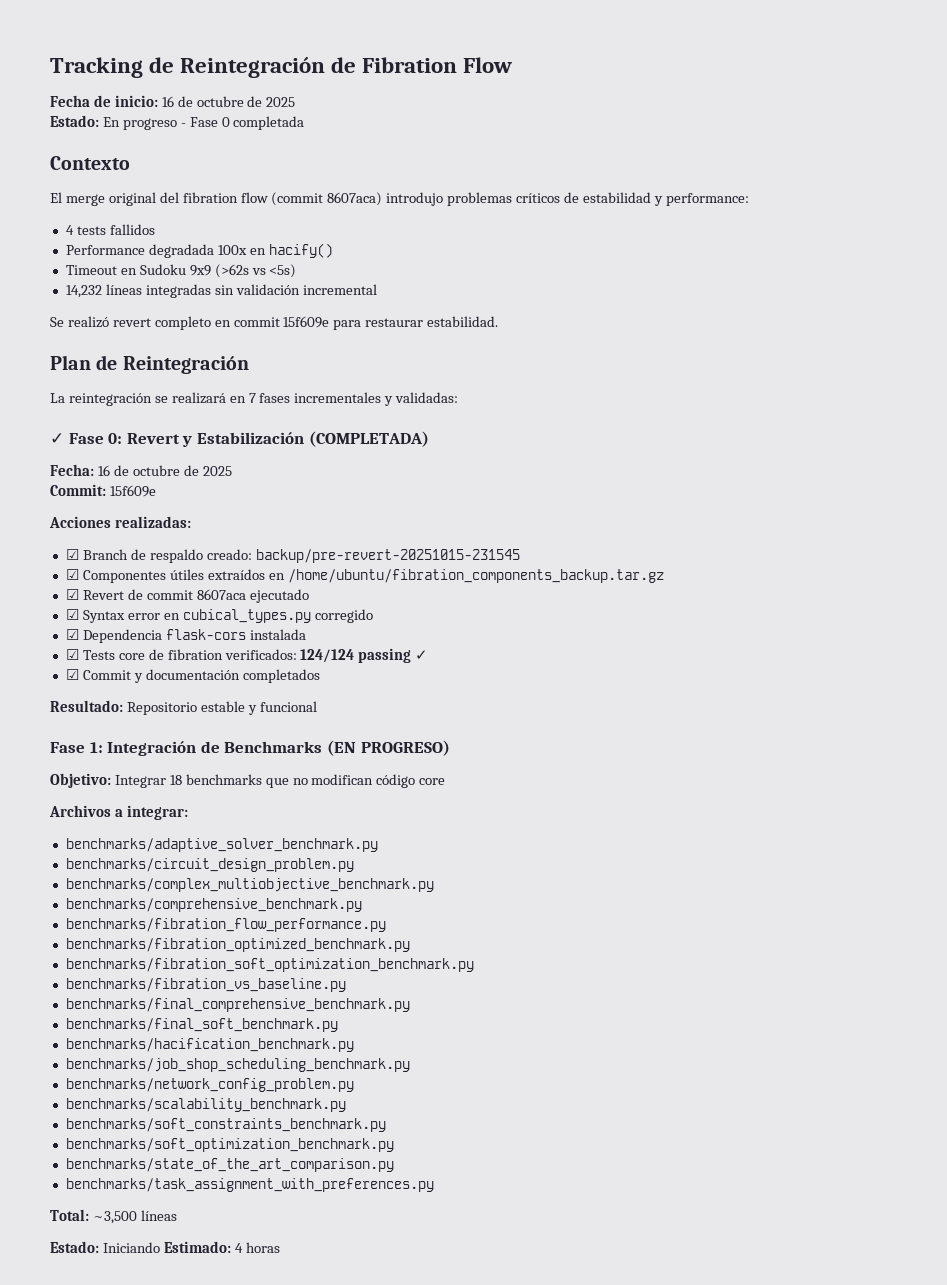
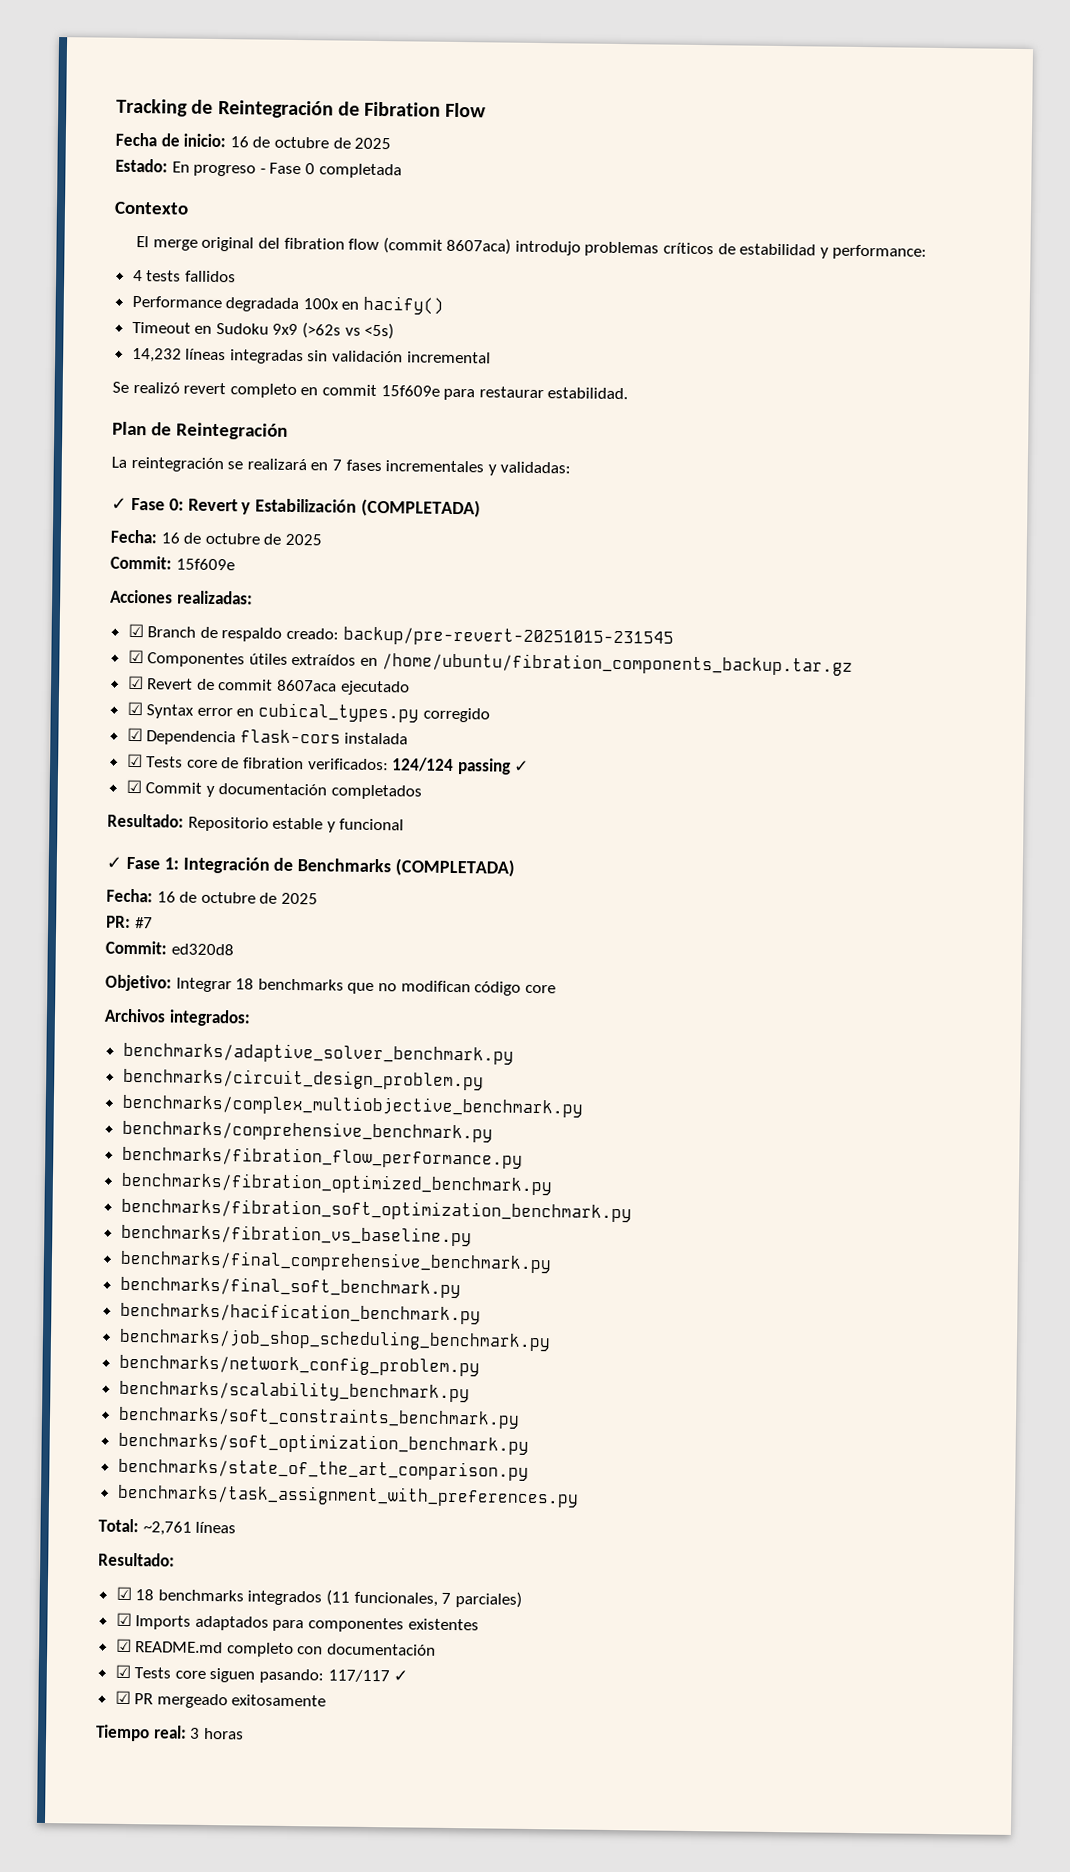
(317, 706) none -> [106,856,122,869] ✓
[326,740,450,756] (EN PROGRESO) -> [395,858,516,877] [106,888,318,905] [106,915,153,929] [105,940,234,956] (COMPLETADA) // Fecha: 16 de octubre de 2025 // PR: #7 // Commit: ed320d8
[114,805,188,820] a integrar: -> [168,1009,251,1027] integrados:
[92,1211,137,1224] ~3,500 -> [142,1521,192,1536] ~2,761
[50,1241,243,1253] Estado: Iniciando Estimado: 4 -> [98,1552,175,1567] [115,1586,522,1608] [115,1612,479,1633] [115,1638,437,1658] [114,1664,409,1684] [114,1690,327,1709] [95,1724,201,1742] Resultado: // ☑ 18 benchmarks integrados (11 funcionales, 7 parciales) // ☑ Imports adaptados para componentes existentes // ☑ README.md completo con documentación // ☑ Tests core siguen pasando: 117/117 ✓ // ☑ PR mergeado exitosamente // Tiempo real: 3

